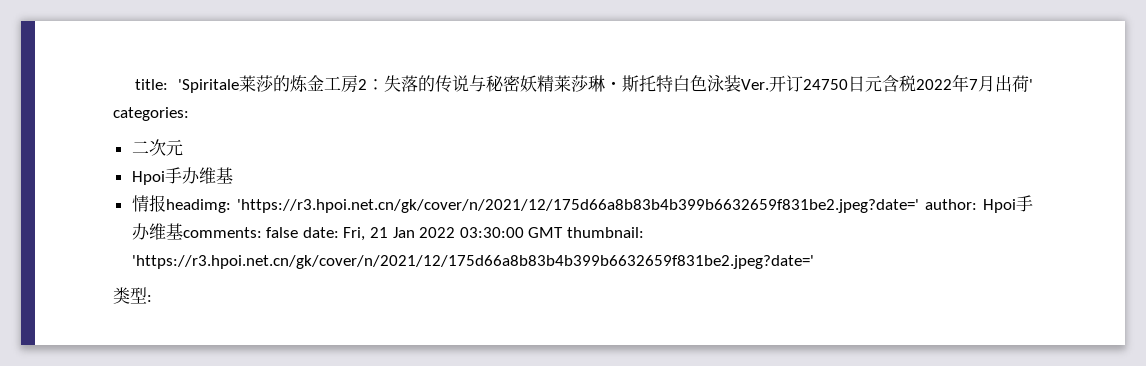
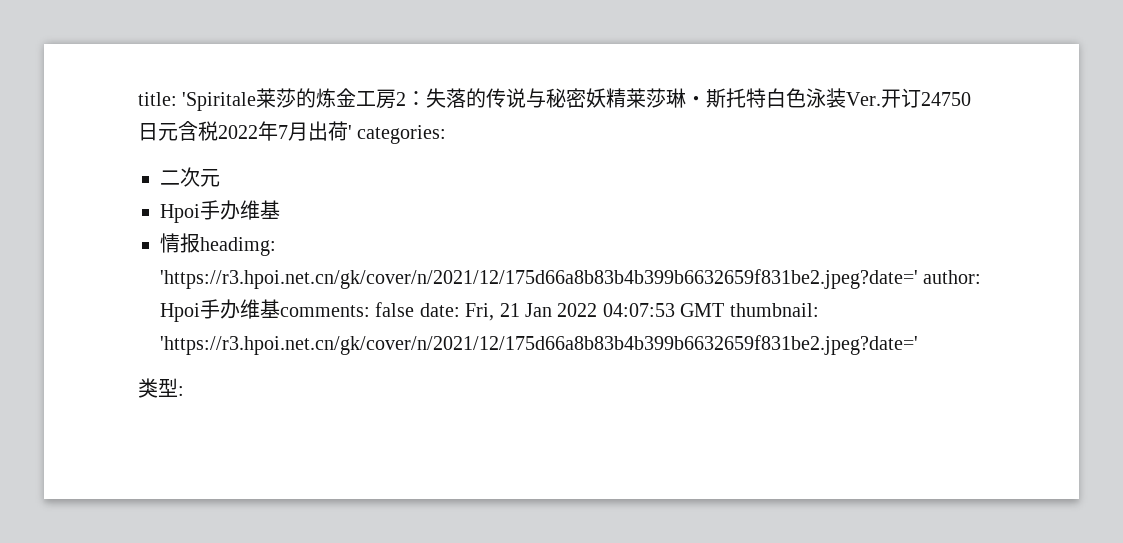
[459,227,524,238] 03:30:00 -> [602,303,675,317] 04:07:53

